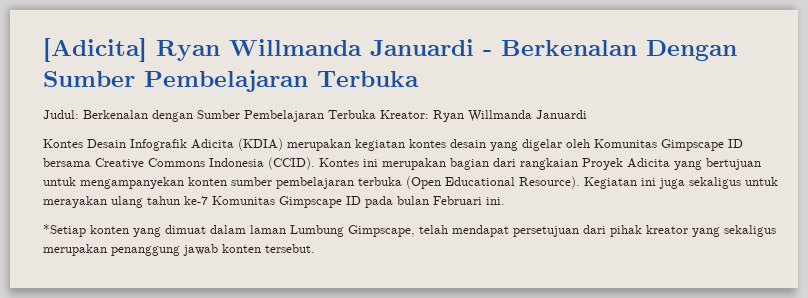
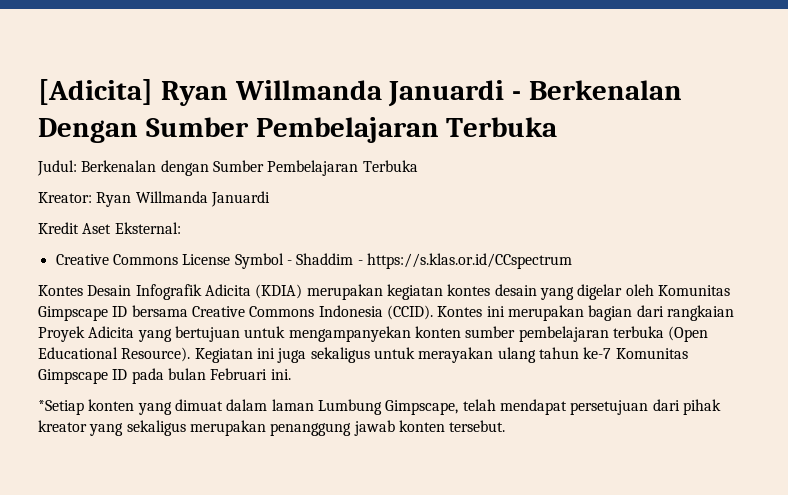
(376, 114) none -> (418, 166) //
(587, 114) none -> [38,222,181,234] [55,253,572,269] // Kredit Aset Eksternal: // Creative Commons License Symbol - Shaddim - https://s.klas.or.id/CCspectrum

